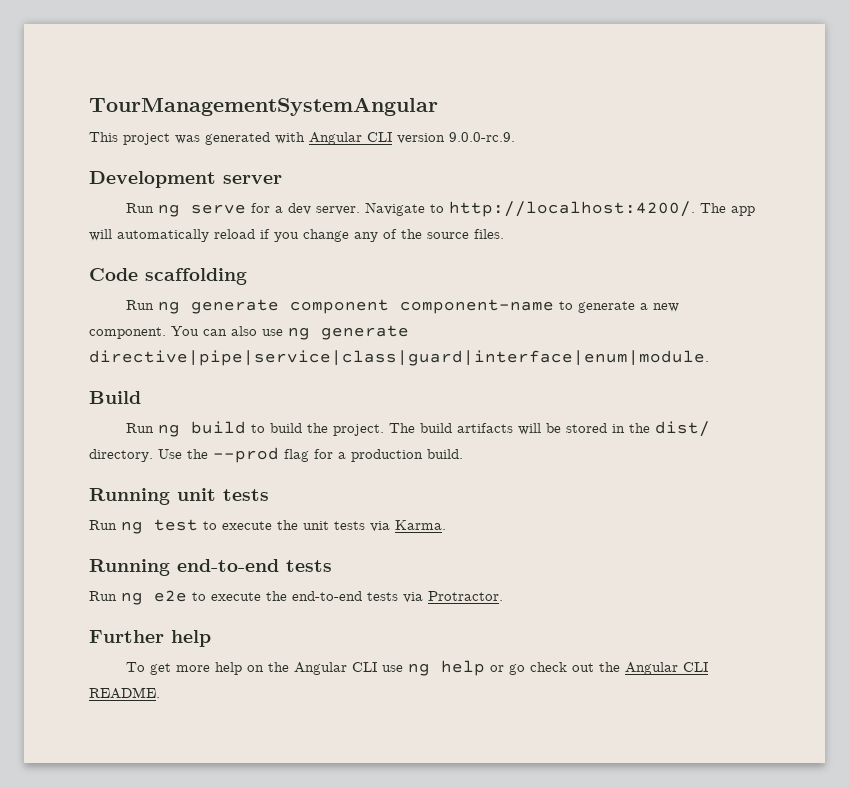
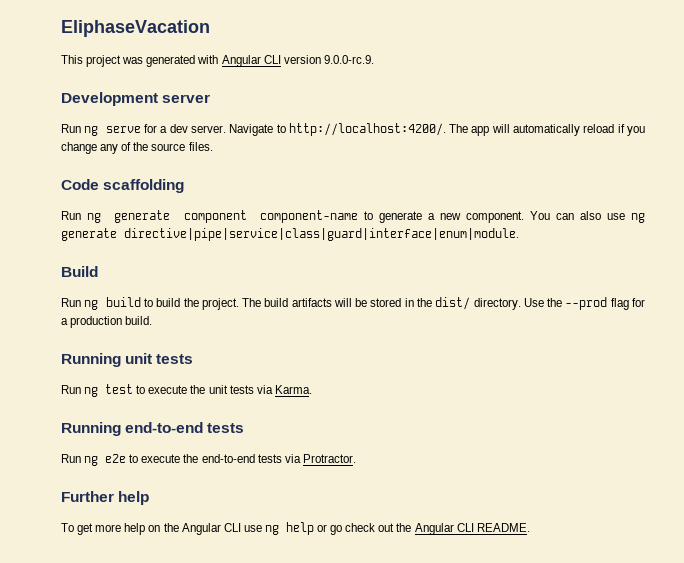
[89,97,438,116] TourManagementSystemAngular -> [61,20,210,37] EliphaseVacation

